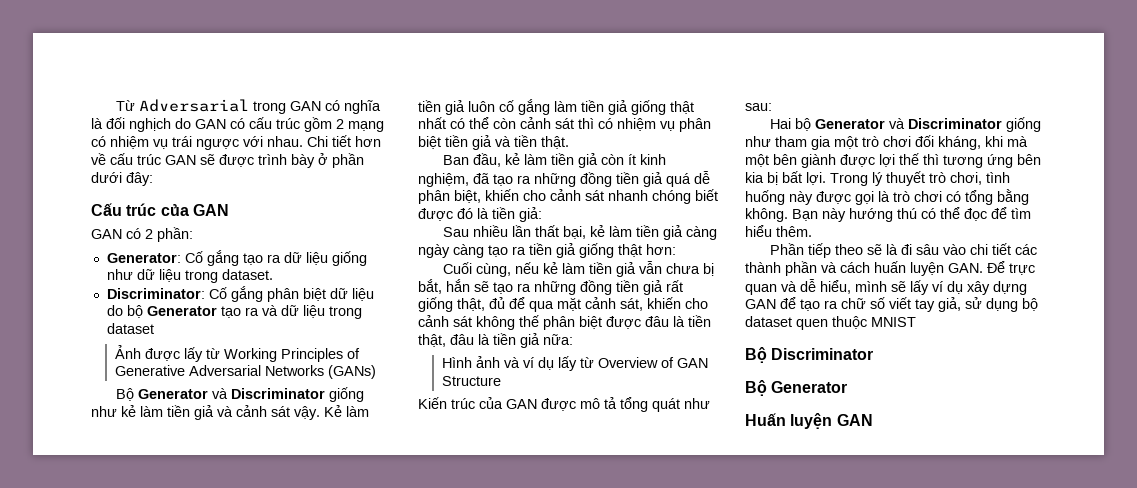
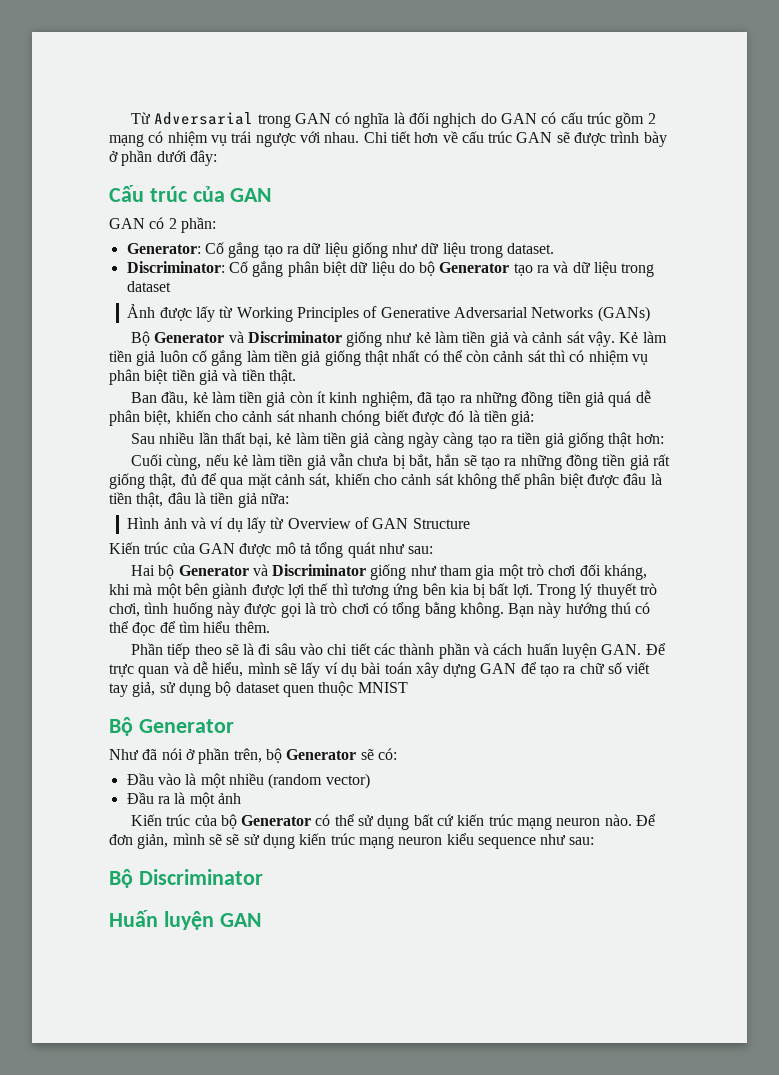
(963, 287) none -> [361,662,412,674] bài toán
[771,348,874,360] [745,380,848,396] Discriminator // Bộ Generator -> [138,719,234,733] [109,748,397,764] [126,773,370,789] [126,792,241,807] [130,814,656,830] [109,833,595,849] [109,869,263,888] Generator // Như đã nói ở phần trên, bộ Generator sẽ có: // Đầu vào là một nhiều (random vector) // Đầu ra là một ảnh // Kiến trúc của bộ Generator có thể sử dụng bất cứ kiến trúc mạng neuron nào. Để đơn giản, mình sẽ sẽ sử dụng kiến trúc mạng neuron kiểu sequence như sau: // Bộ Discriminator

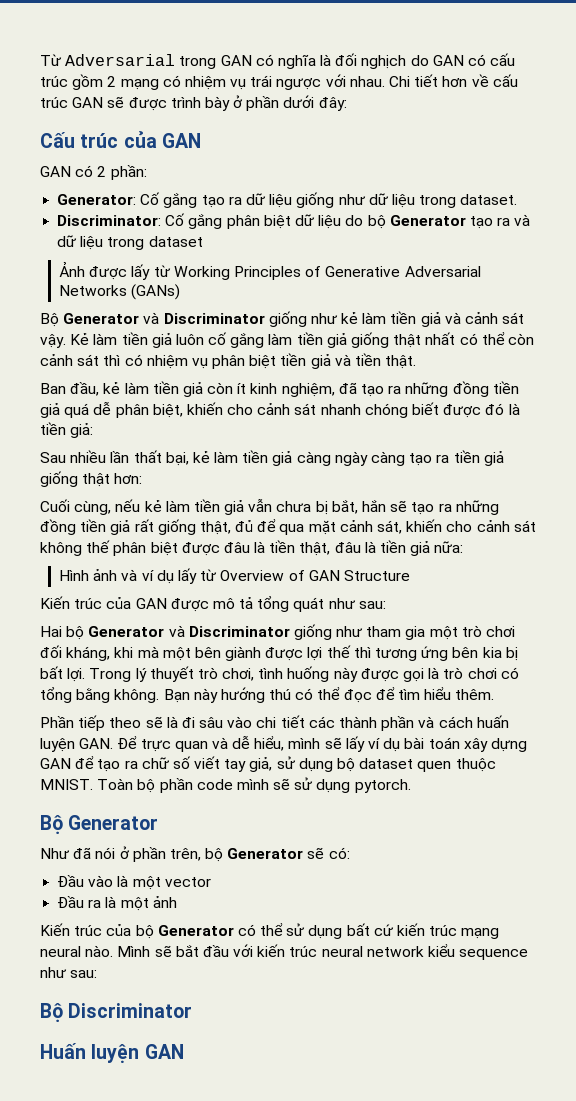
[357,682,408,693] MNIST -> [40,777,411,793] MNIST. Toàn bộ phần code mình sẽ sử dụng pytorch.
[228,773,370,789] nhiều (random vector) -> [164,877,211,887] vector
[556,814,656,826] [109,833,443,849] neuron nào. Để đơn giản, mình sẽ sẽ sử dụng kiến trúc mạng neuron -> [40,944,424,957] neural nào. Mình sẽ bắt đầu với kiến trúc neural network

